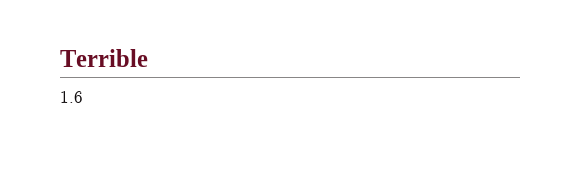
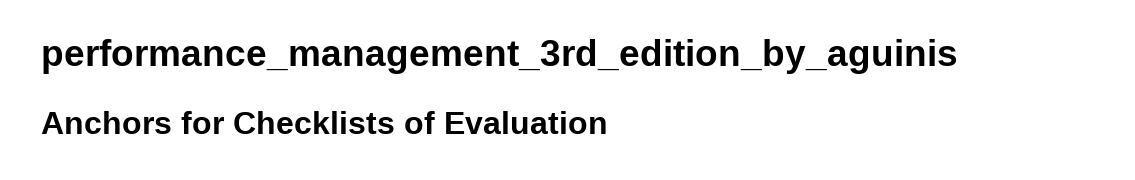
[60,49,148,67] [60,91,83,103] Terrible // 1.6 -> [41,39,958,74] [41,111,608,134] performance_management_3rd_edition_by_aguinis // Anchors for Checklists of Evaluation

